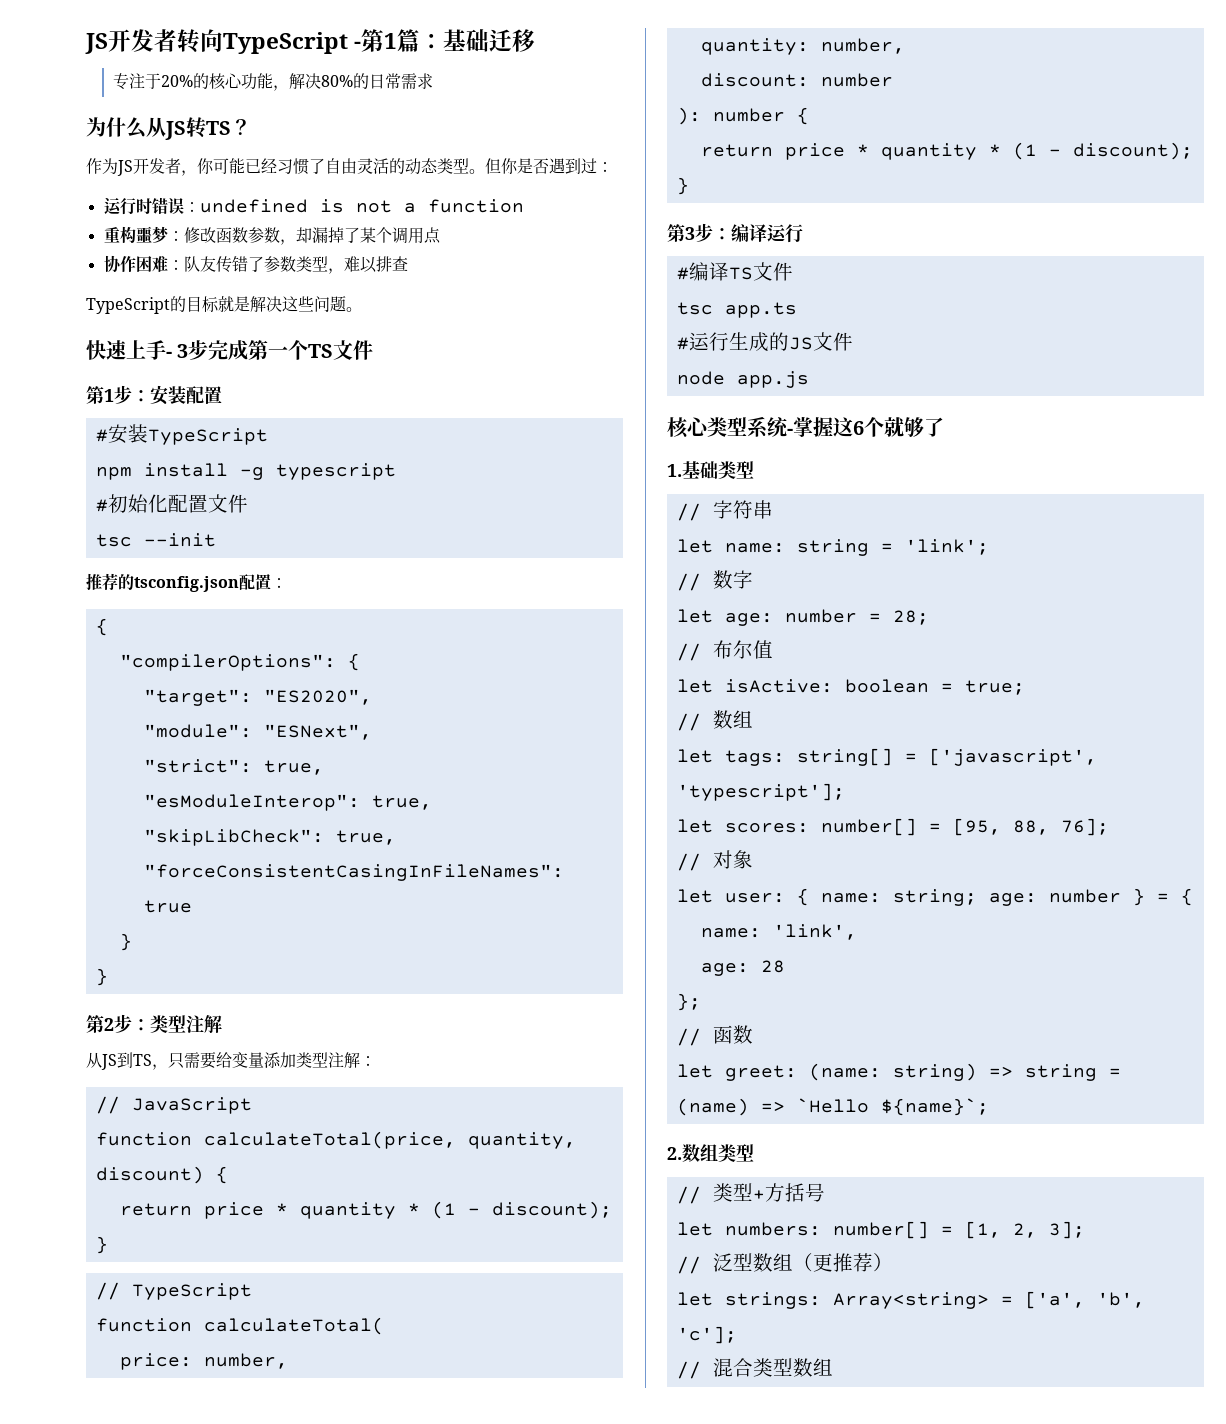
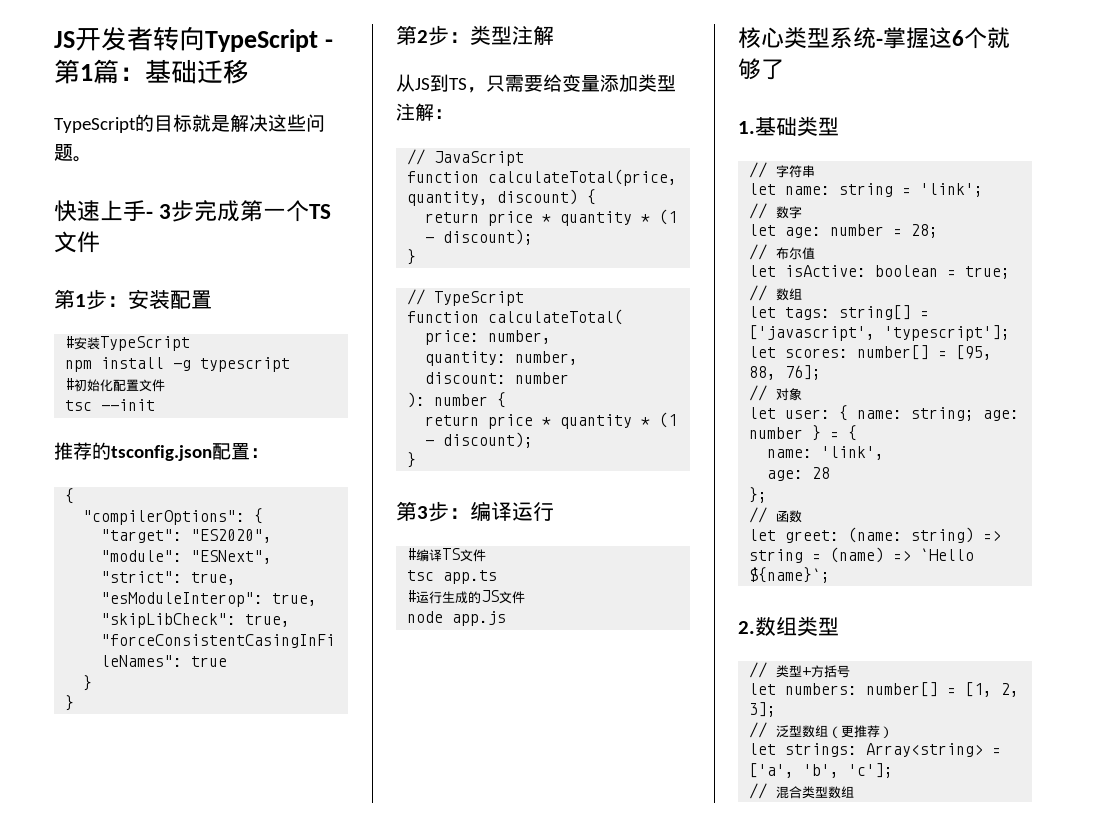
[112,73,433,91] [86,117,251,140] [86,158,613,176] [103,197,524,215] [103,226,441,245] [103,255,408,274] // 专注于20%的核心功能，解决80%的日常需求 // 为什么从JS转TS？ // 作为JS开发者，你可能已经习惯了自由灵活的动态类型。但你是否遇到过： // 运行时错误：undefined is not a function // 重构噩梦：修改函数参数，却漏掉了某个调用点 // 协作困难：队友传错了参数类型，难以排查 -> (249, 71) none

